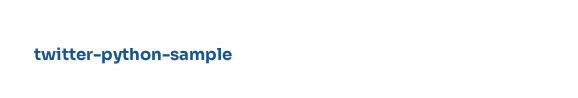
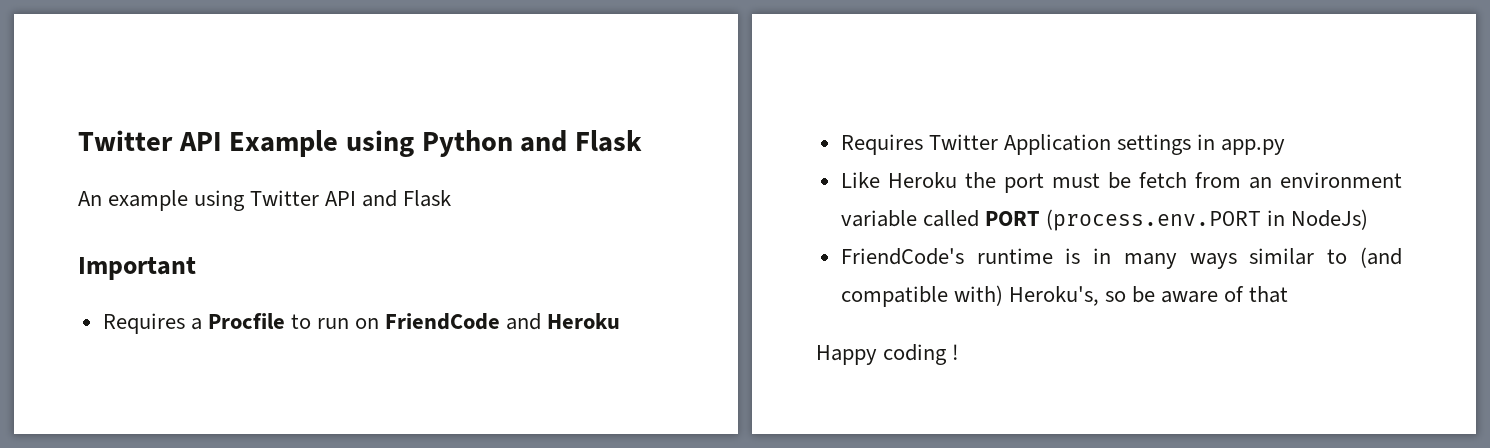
[34,47,232,64] twitter-python-sample -> [78,130,643,157] [78,190,452,211] [78,257,196,280] [102,313,621,334] [840,134,1286,155] [840,172,1402,193] [840,209,1369,231] [840,247,1402,269] [840,285,1289,307] [816,344,960,365] Twitter API Example using Python and Flask // An example using Twitter API and Flask // Important // Requires a Procfile to run on FriendCode and Heroku // Requires Twitter Application settings in app.py // Like Heroku the port must be fetch from an environment variable called PORT (process.env.PORT in NodeJs) // FriendCode's runtime is in many ways similar to (and compatible with) Heroku's, so be aware of that // Happy coding !

